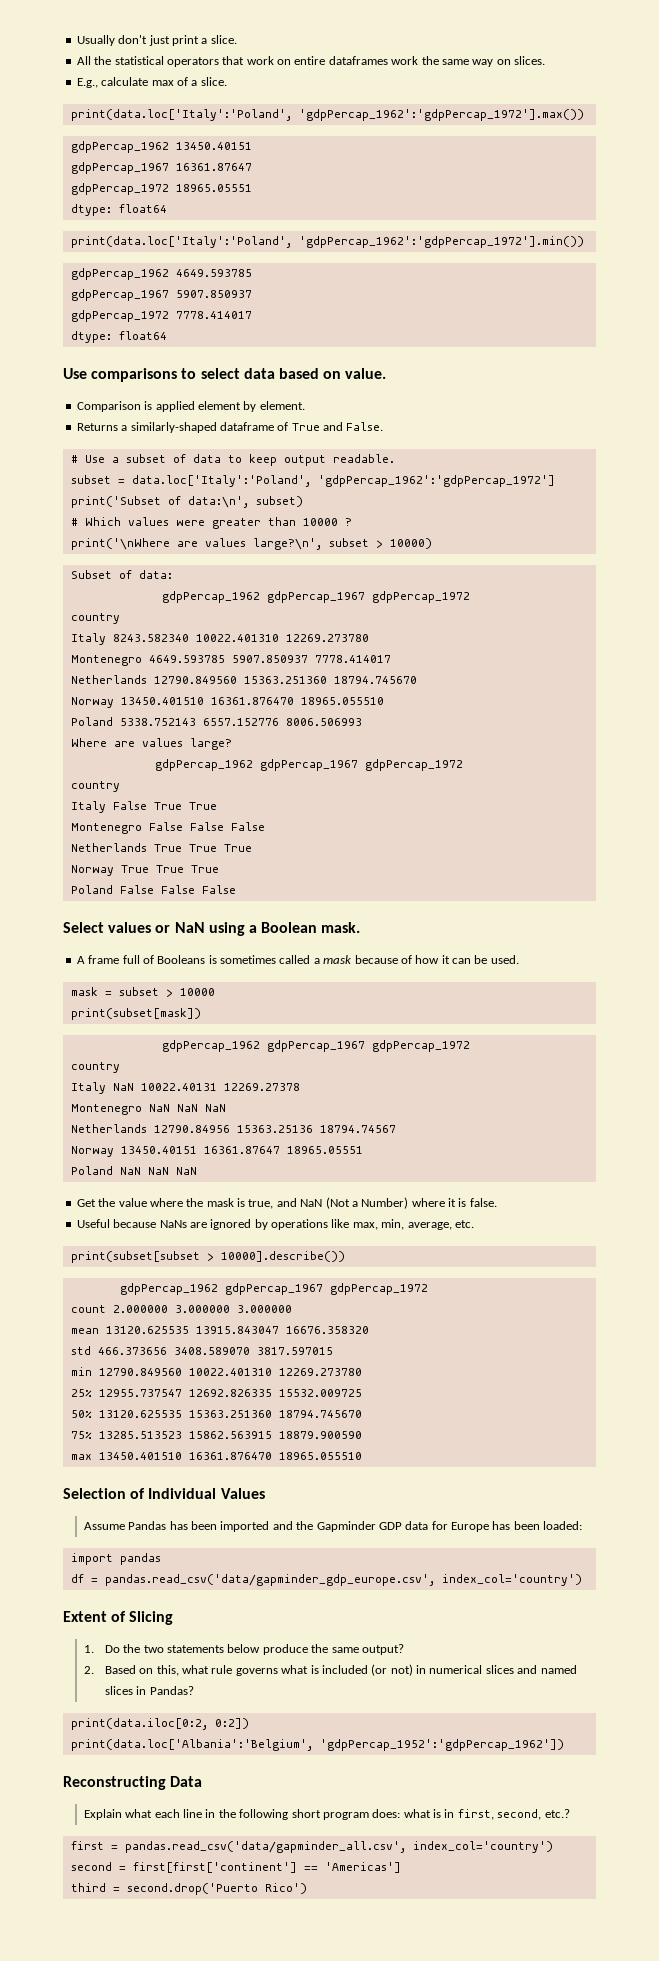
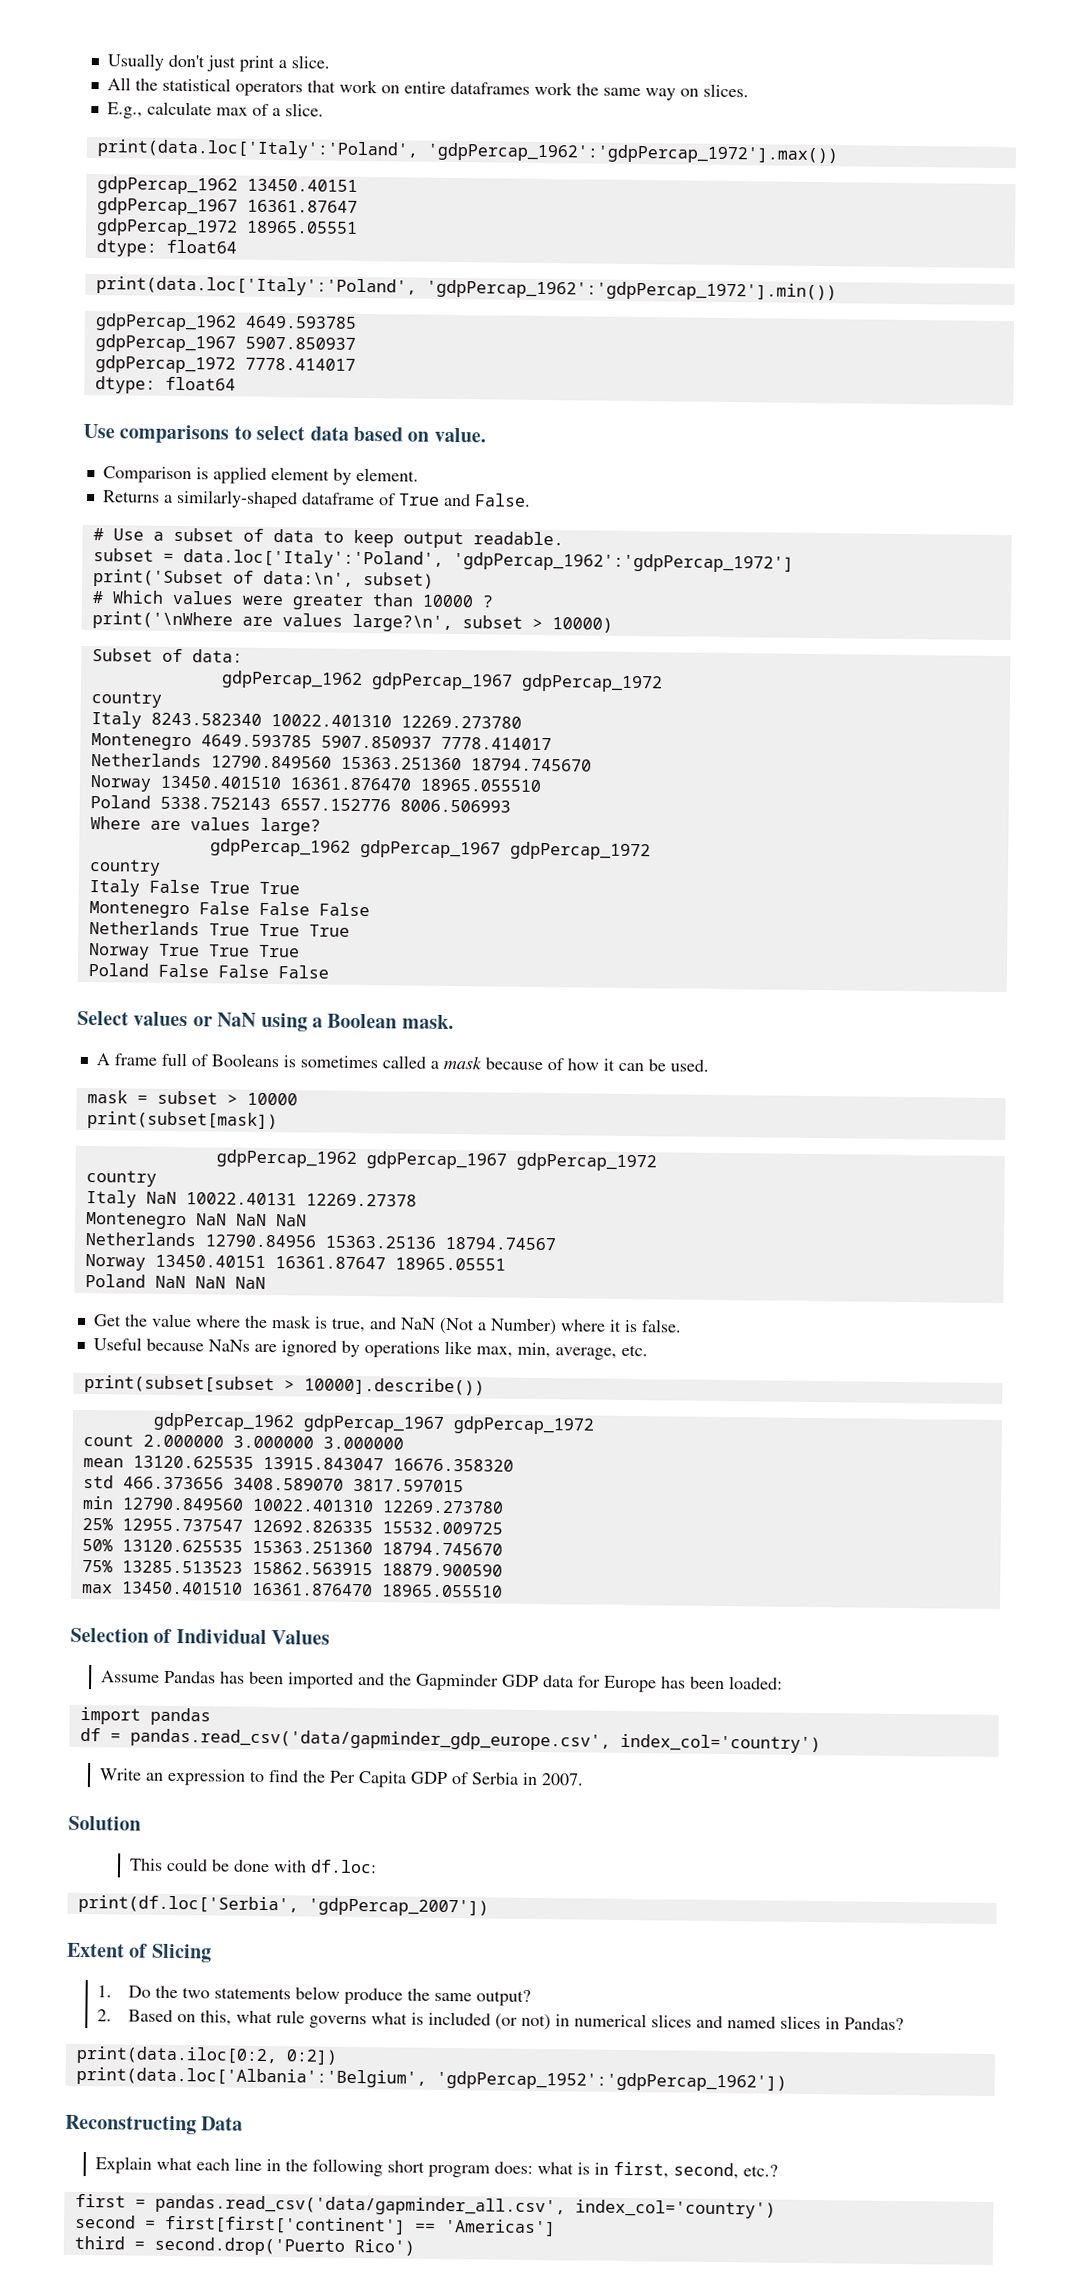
(582, 1580) none -> [99,1768,585,1788] [68,1815,141,1831] [129,1857,378,1874] [77,1894,489,1917] // Write an expression to find the Per Capita GDP of Serbia in 2007. // Solution // This could be done with df.loc: // print(df.loc['Serbia', 'gdpPercap_2007'])

